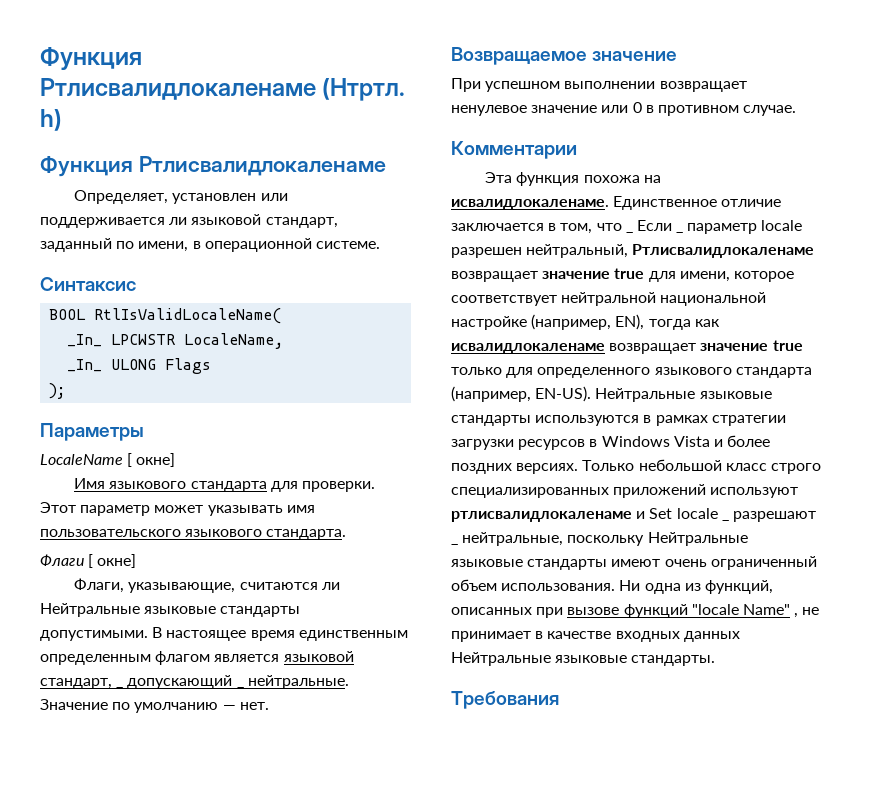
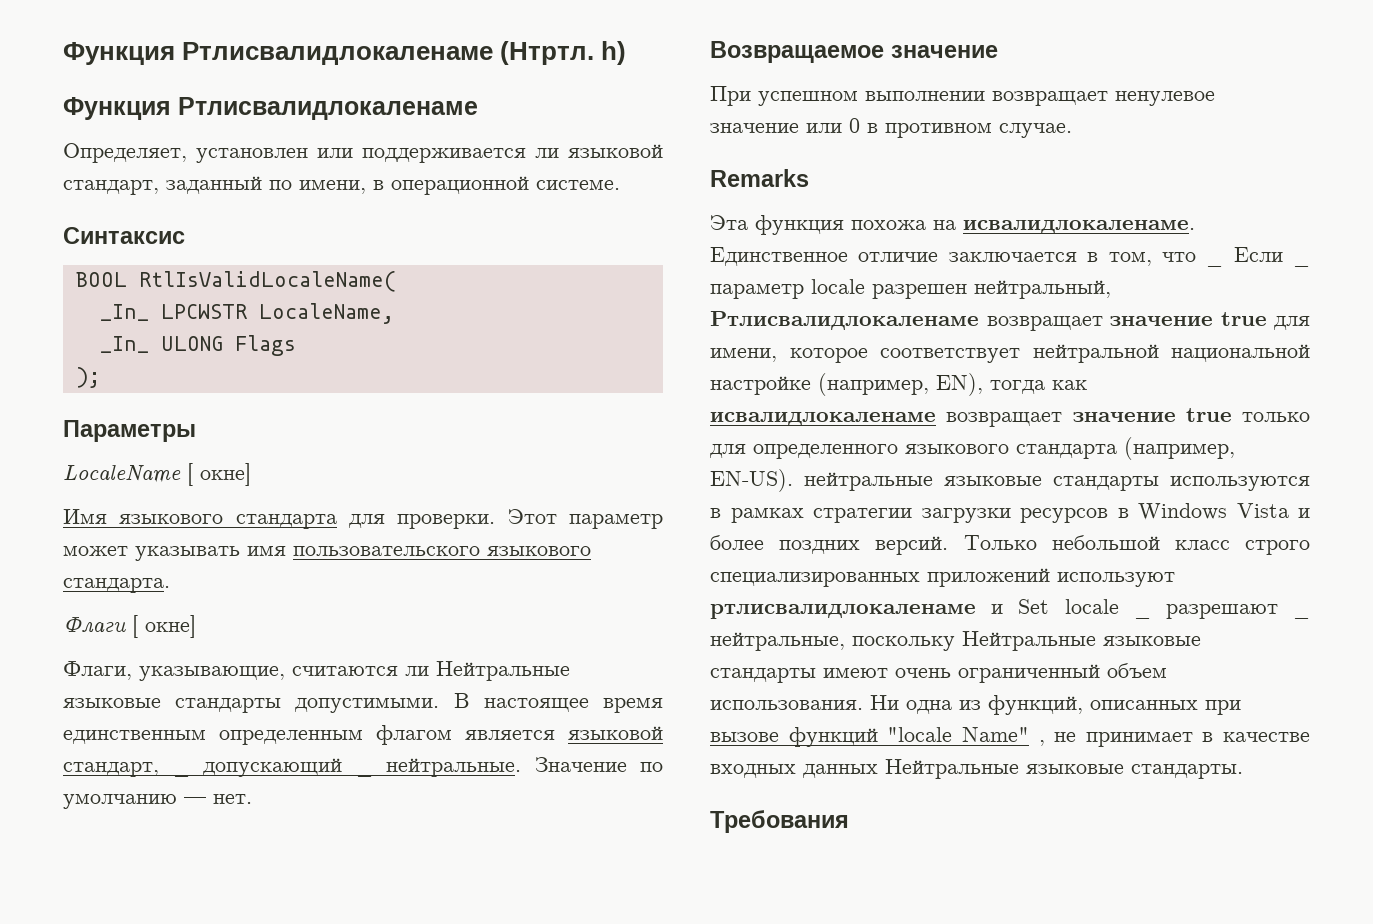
[451,141,577,159] Комментарии -> [710,169,809,187] Remarks
[595,388,696,402] Нейтральные -> [804,472,933,491] нейтральные
[516,463,579,474] версиях. -> [875,536,949,555] версий.

